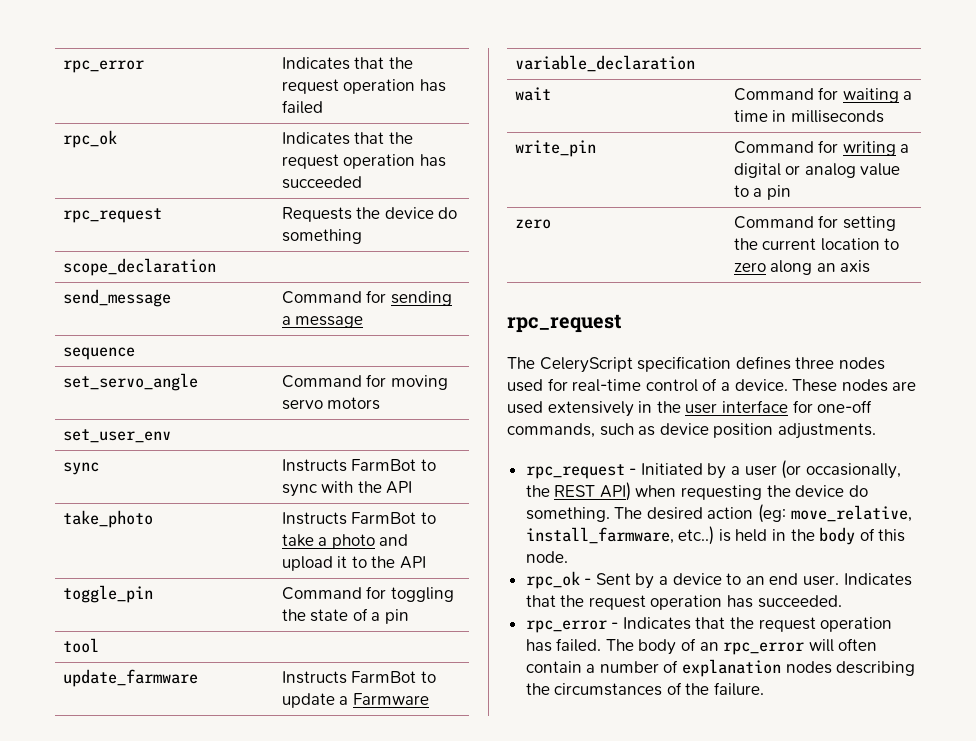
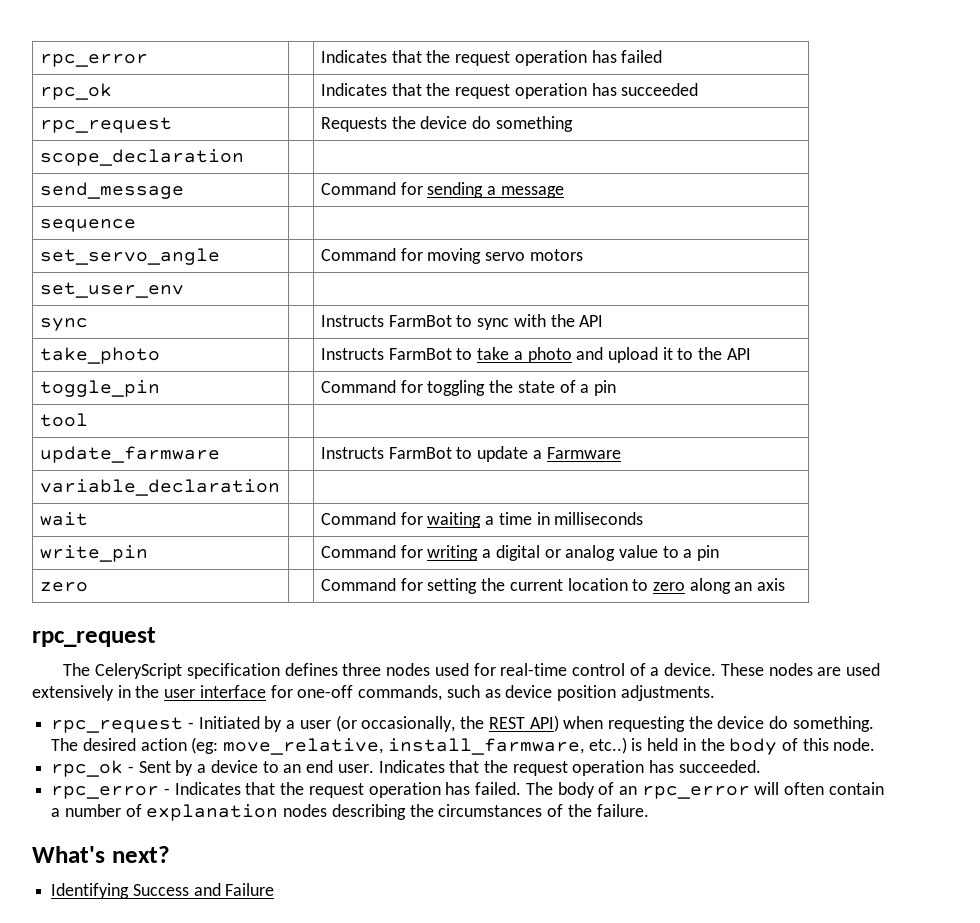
(765, 689) none -> [32,846,170,863] [51,883,275,899] // What's next? // Identifying Success and Failure

